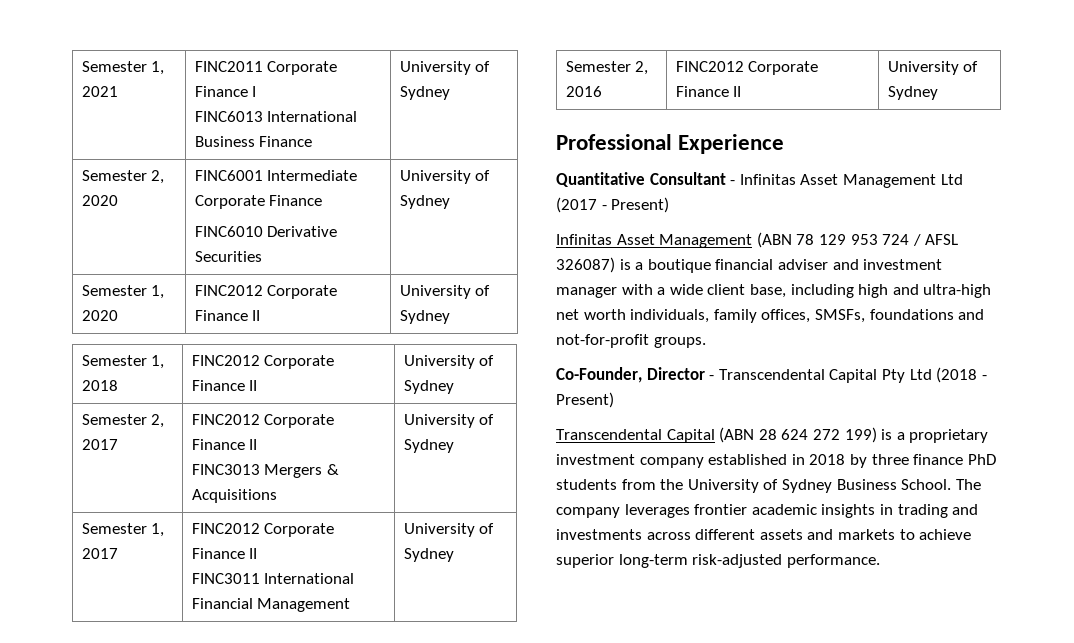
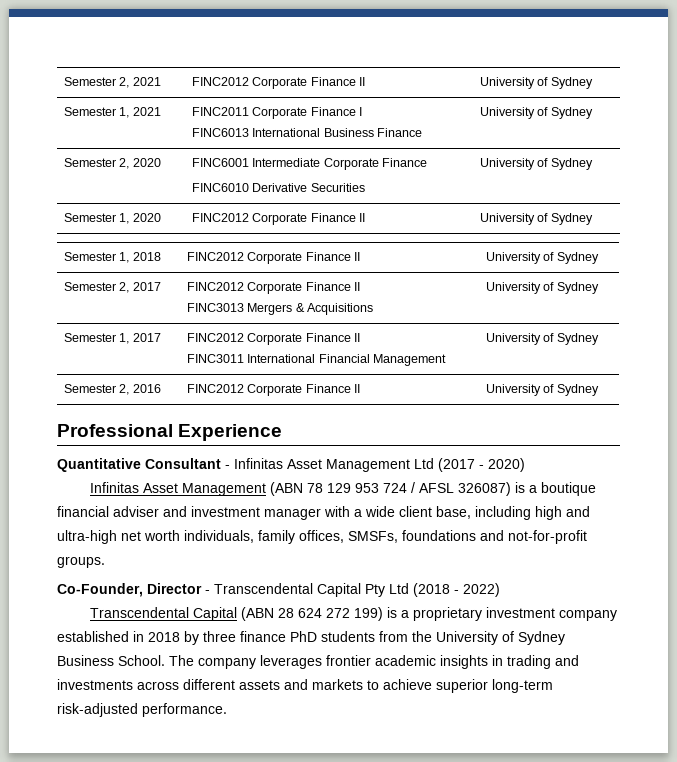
[81,61,147,72] Semester -> [63,77,161,88] [191,77,366,89] [479,77,593,89] [63,107,116,116] Semester 2, 2021 | FINC2012 Corporate Finance II | University of Sydney // Semester
[611,197,670,213] Present) -> [488,458,525,472] 2020)
[556,392,614,408] Present) -> [463,583,500,597] 2022)

